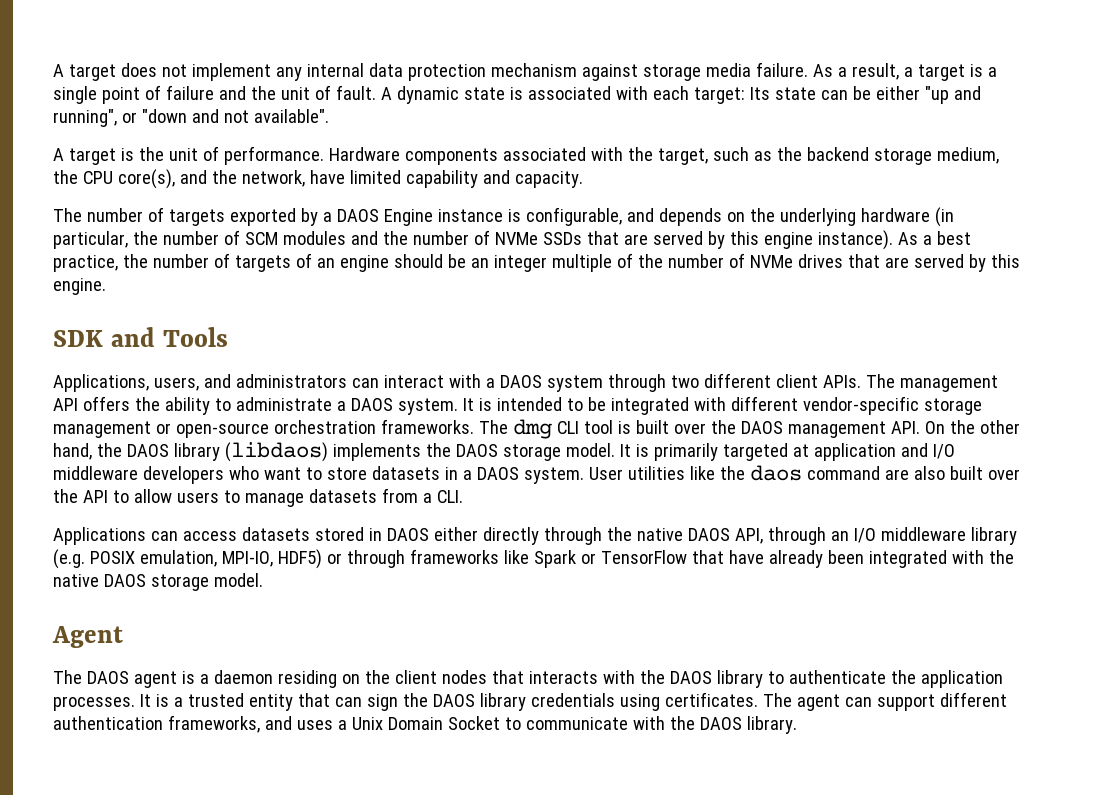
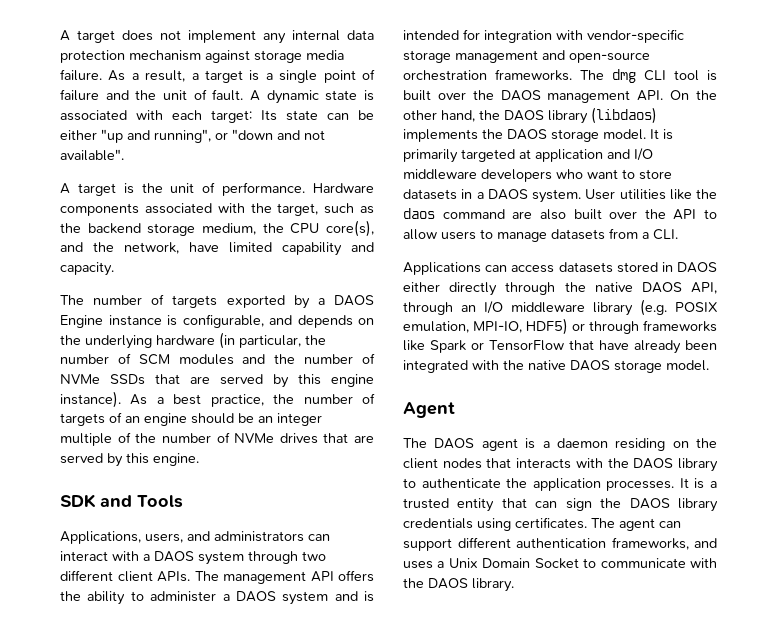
[235,396,798,415] administrate a DAOS system. It is intended to be integrated with different -> [150,591,374,605] [403,29,583,43] administer a DAOS system and is intended for integration with
[155,423,171,434] or -> [542,50,565,60] and

